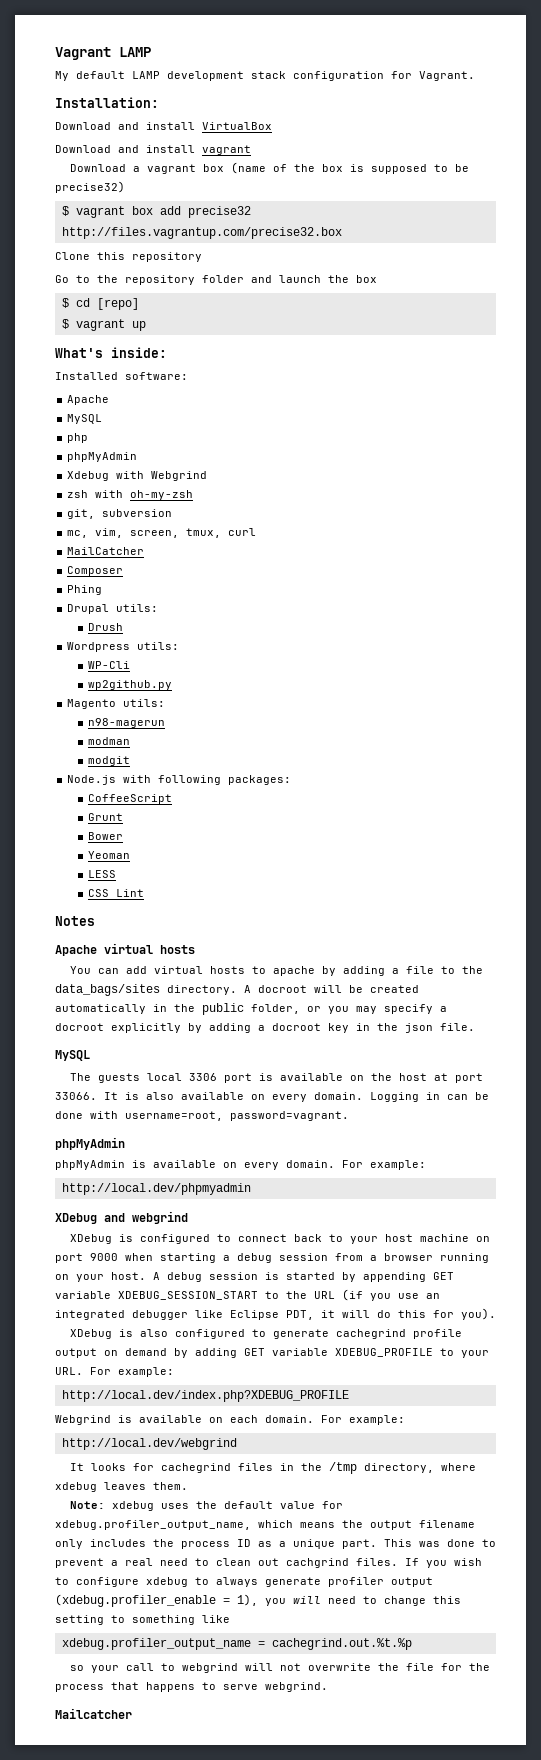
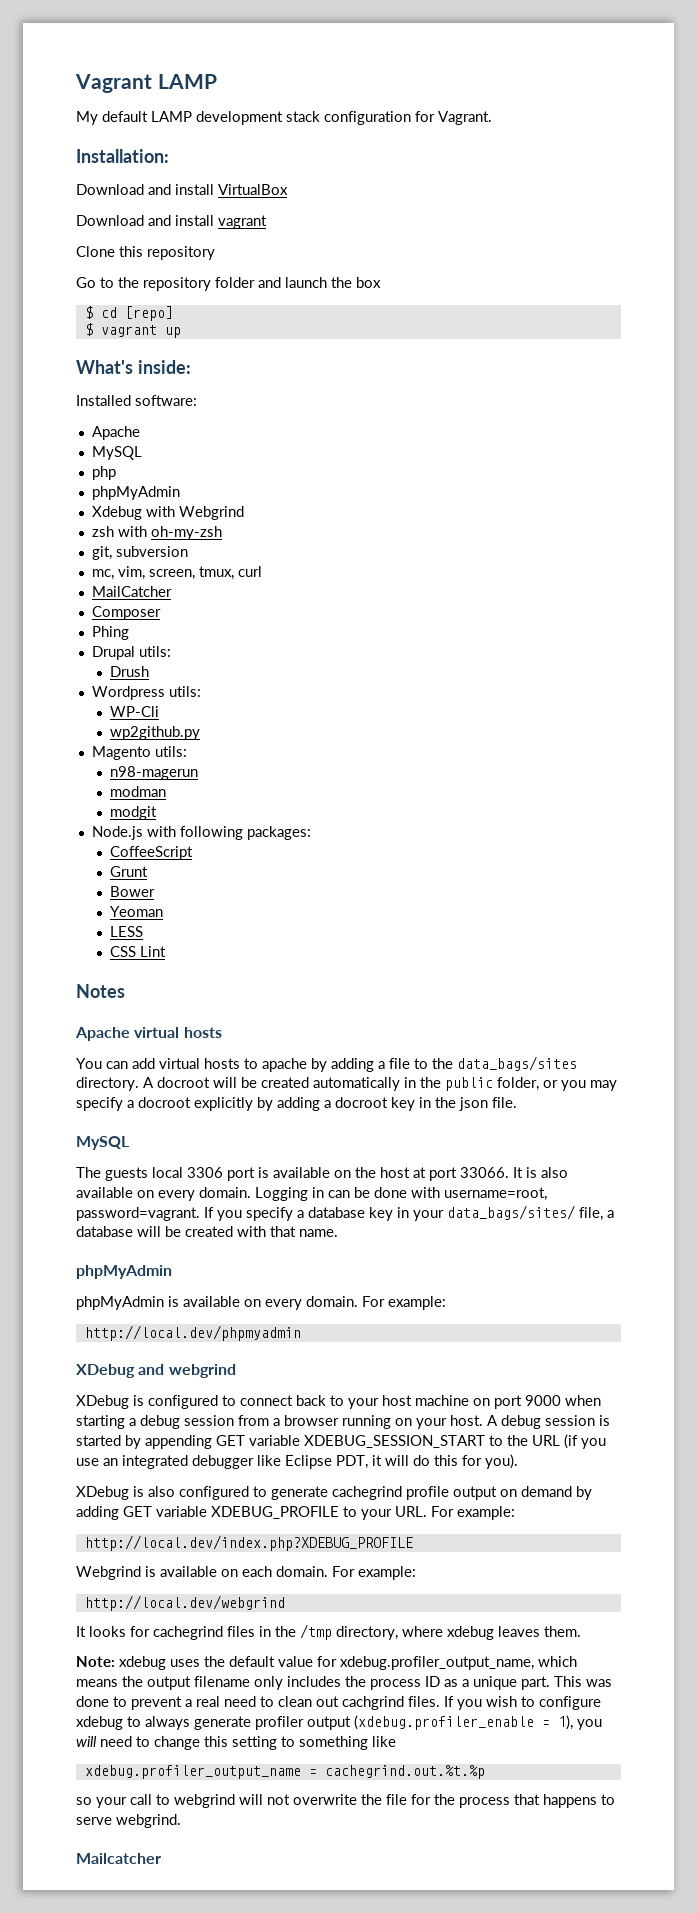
[70,162,470,174] [55,181,125,193] [61,206,251,218] [61,227,342,239] // Download a vagrant box (name of the box is supposed to be precise32) // $ vagrant box add precise32 http://files.vagrantup.com/precise32.box -> (267, 222) none
(349, 1116) none -> [204,1205,614,1221] [76,1226,338,1237] If you specify a database key in your data_bags/sites/ file, a database will be created with that name.

